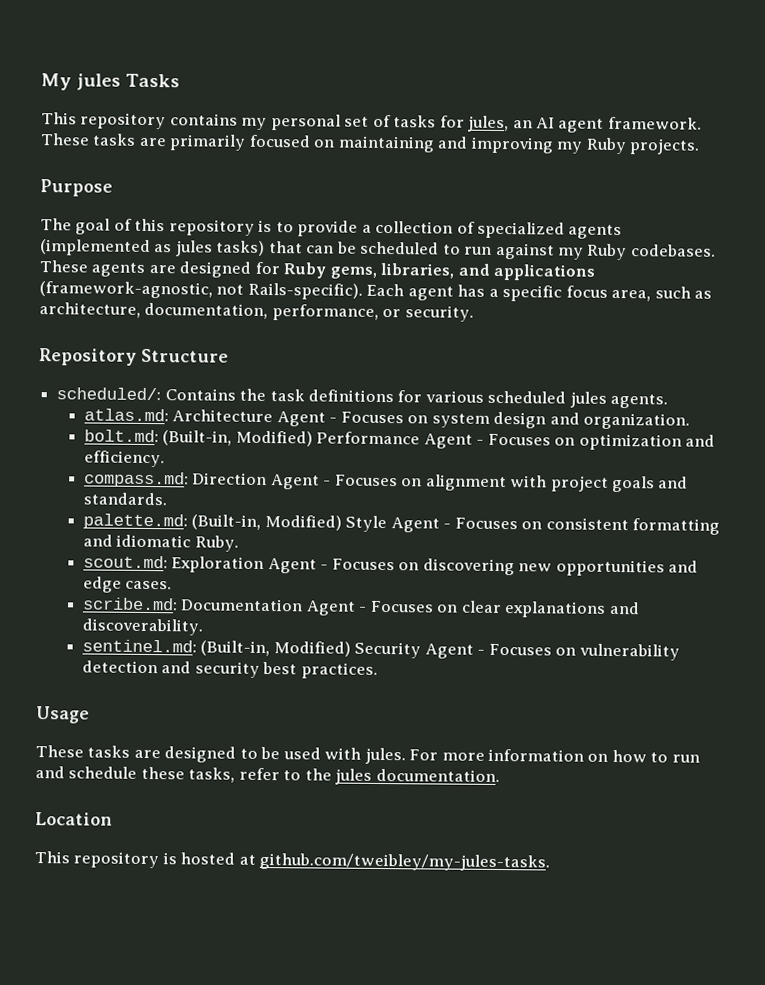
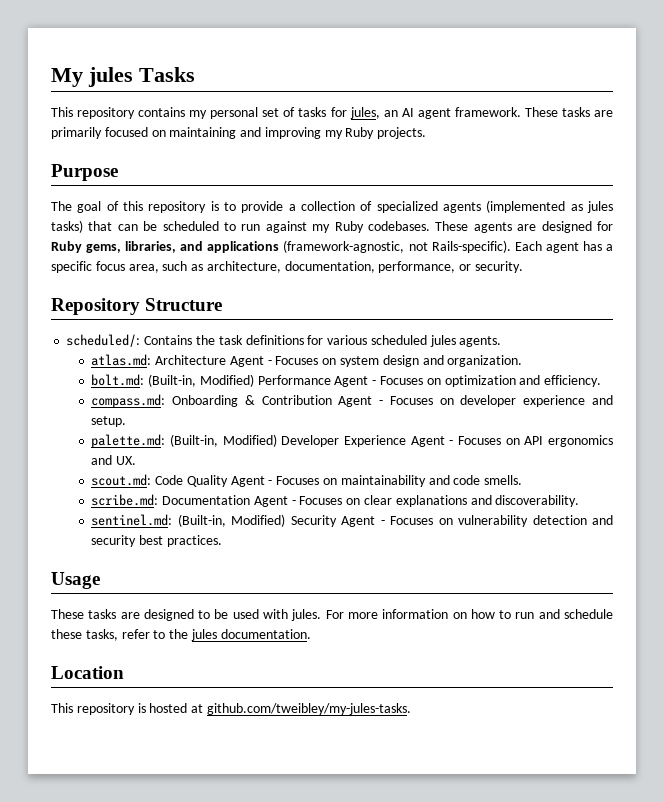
[192,472,689,493] [82,492,167,506] Direction Agent - Focuses on alignment with project goals and standards. -> [172,395,613,407] [91,416,127,427] Onboarding & Contribution Agent - Focuses on developer experience and setup.
[345,515,720,535] [82,534,239,552] Style Agent - Focuses on consistent formatting and idiomatic Ruby. -> [281,435,614,447] [91,455,137,465] Developer Experience Agent - Focuses on API ergonomics and UX.
[171,556,698,577] [82,576,173,593] Exploration Agent - Focuses on discovering new opportunities and edge cases. -> [155,475,523,487] Code Quality Agent - Focuses on maintainability and code smells.

